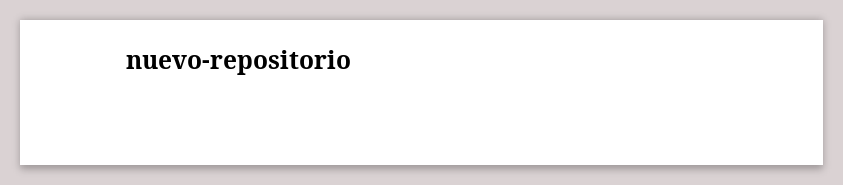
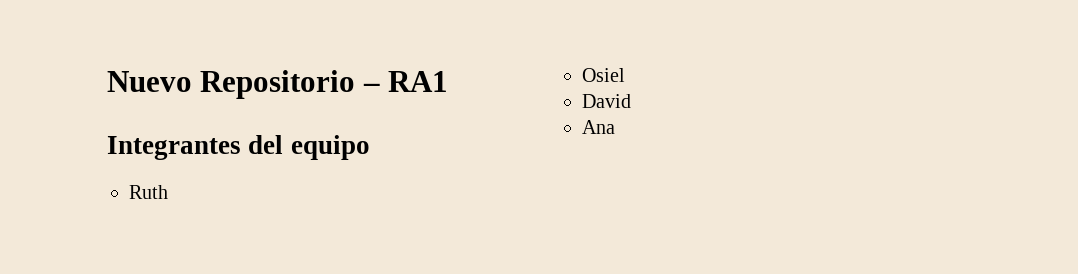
[126,50,351,75] nuevo-repositorio -> [107,70,449,99] [107,135,370,160] [129,185,168,199] [582,68,625,82] [582,94,631,108] [582,120,615,134] Nuevo Repositorio – RA1 // Integrantes del equipo // Ruth // Osiel // David // Ana

